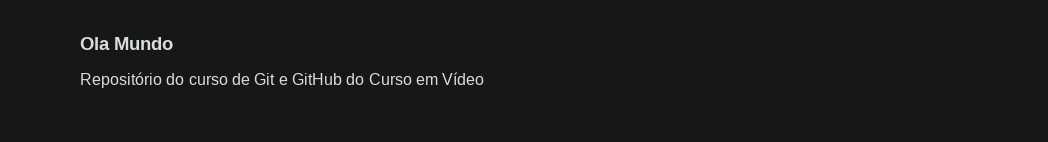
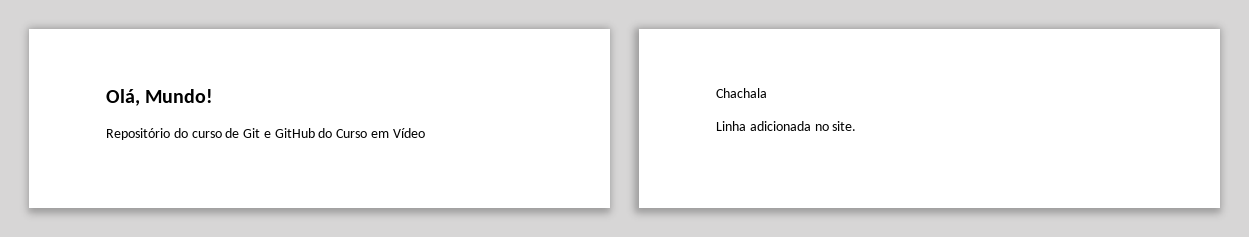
[80,37,173,50] Ola Mundo -> [106,89,214,106] Olá, Mundo!
(485, 78) none -> [716,88,767,98] [716,121,857,131] // Chachala // Linha adicionada no site.

